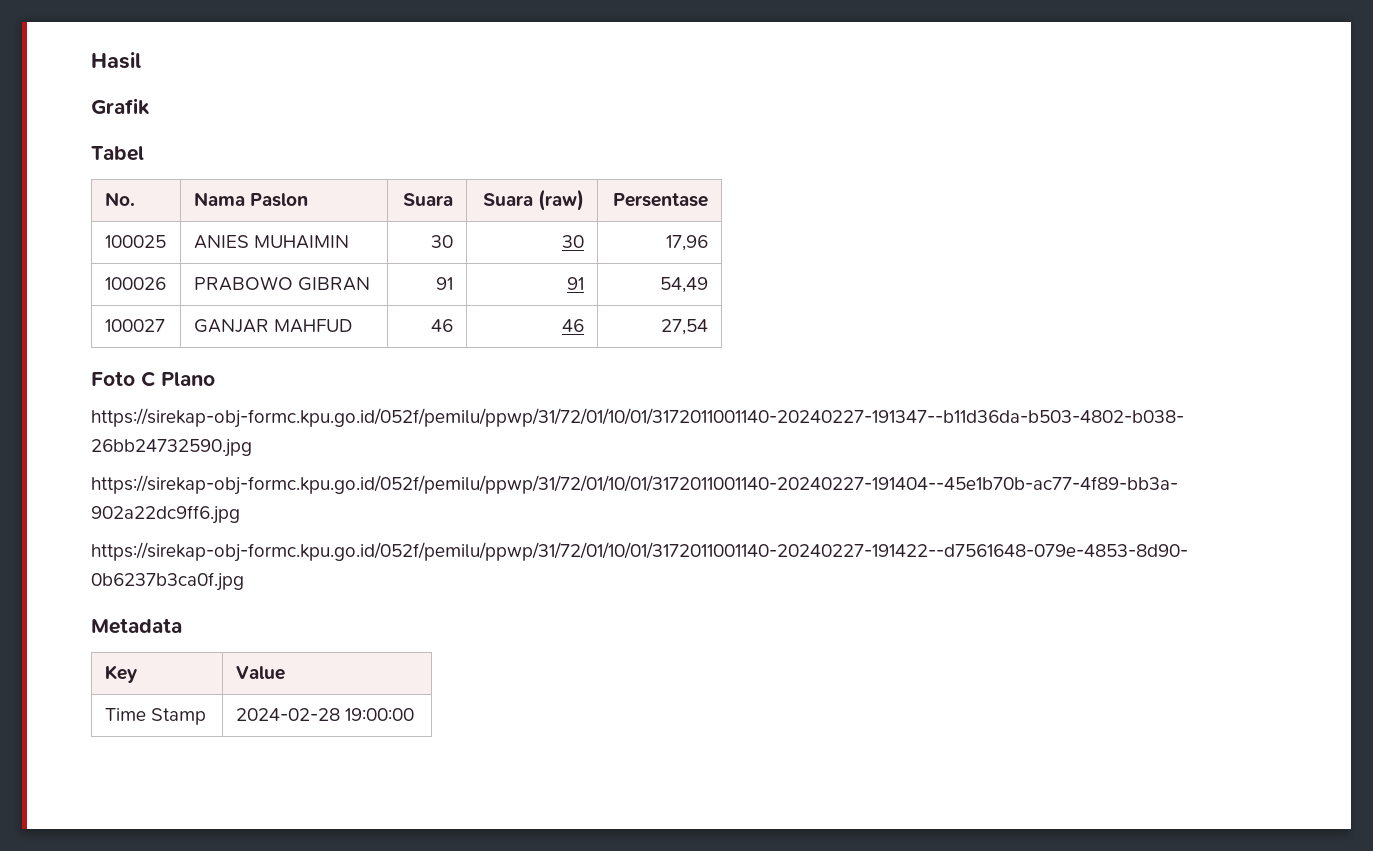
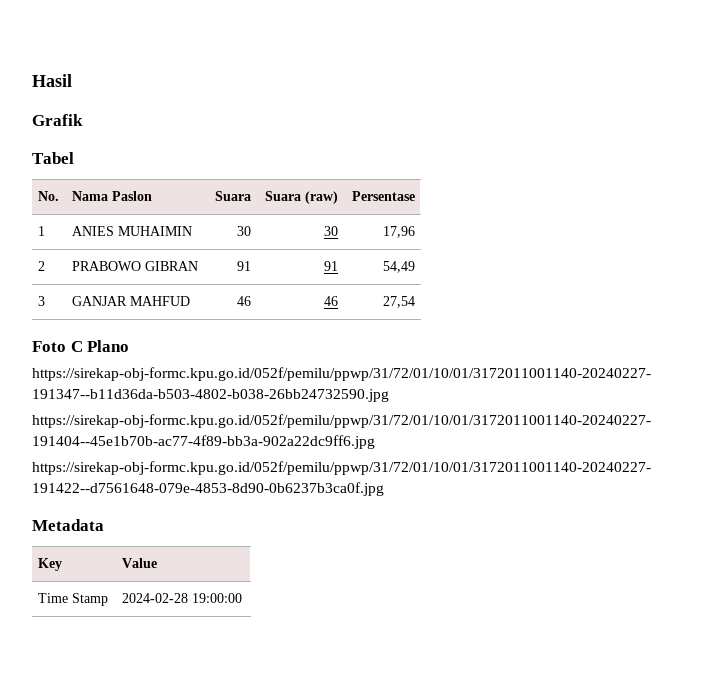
[104,235,166,248] 100025 -> [38,226,46,236] 1
[104,277,166,290] 100026 -> [38,261,46,271] 2
[104,319,165,332] 100027 -> [38,296,46,306] 3

